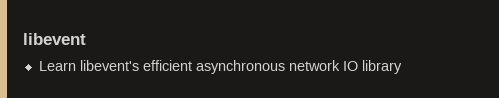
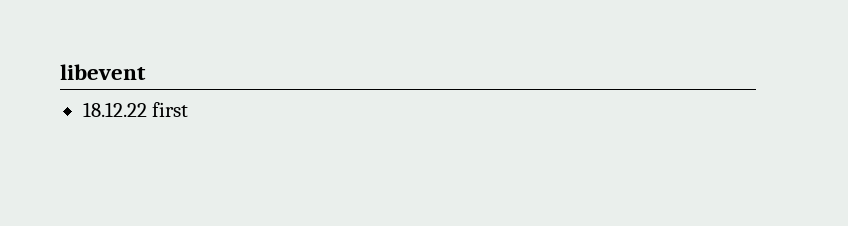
[38,60,402,74] Learn libevent's efficient asynchronous network IO library -> [82,102,189,117] 18.12.22 first

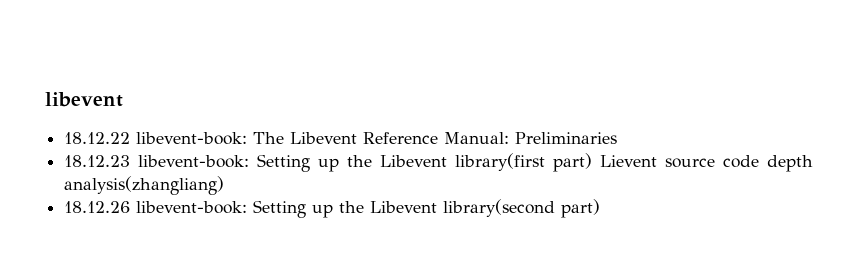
[152,102,189,117] first -> [136,132,618,145] [64,153,814,172] [64,176,225,195] [64,199,601,218] libevent-book: The Libevent Reference Manual: Preliminaries // 18.12.23 libevent-book: Setting up the Libevent library(first part) Lievent source code depth analysis(zhangliang) // 18.12.26 libevent-book: Setting up the Libevent library(second part)

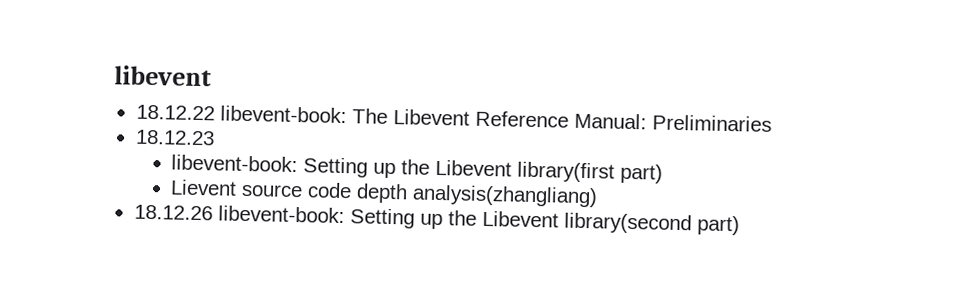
(131, 161) none -> (215, 137) //
(593, 162) none -> (664, 173) //

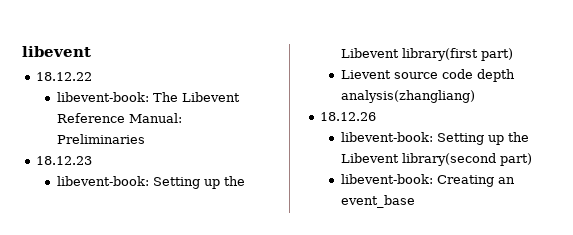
(215, 112) none -> (93, 76) //
(213, 212) none -> (377, 116) //
(740, 225) none -> [340,174,515,187] [340,195,415,208] // libevent-book: Creating an event_base

